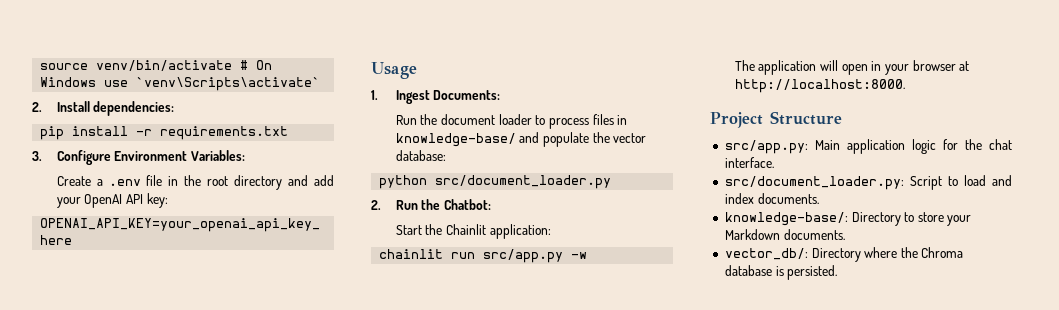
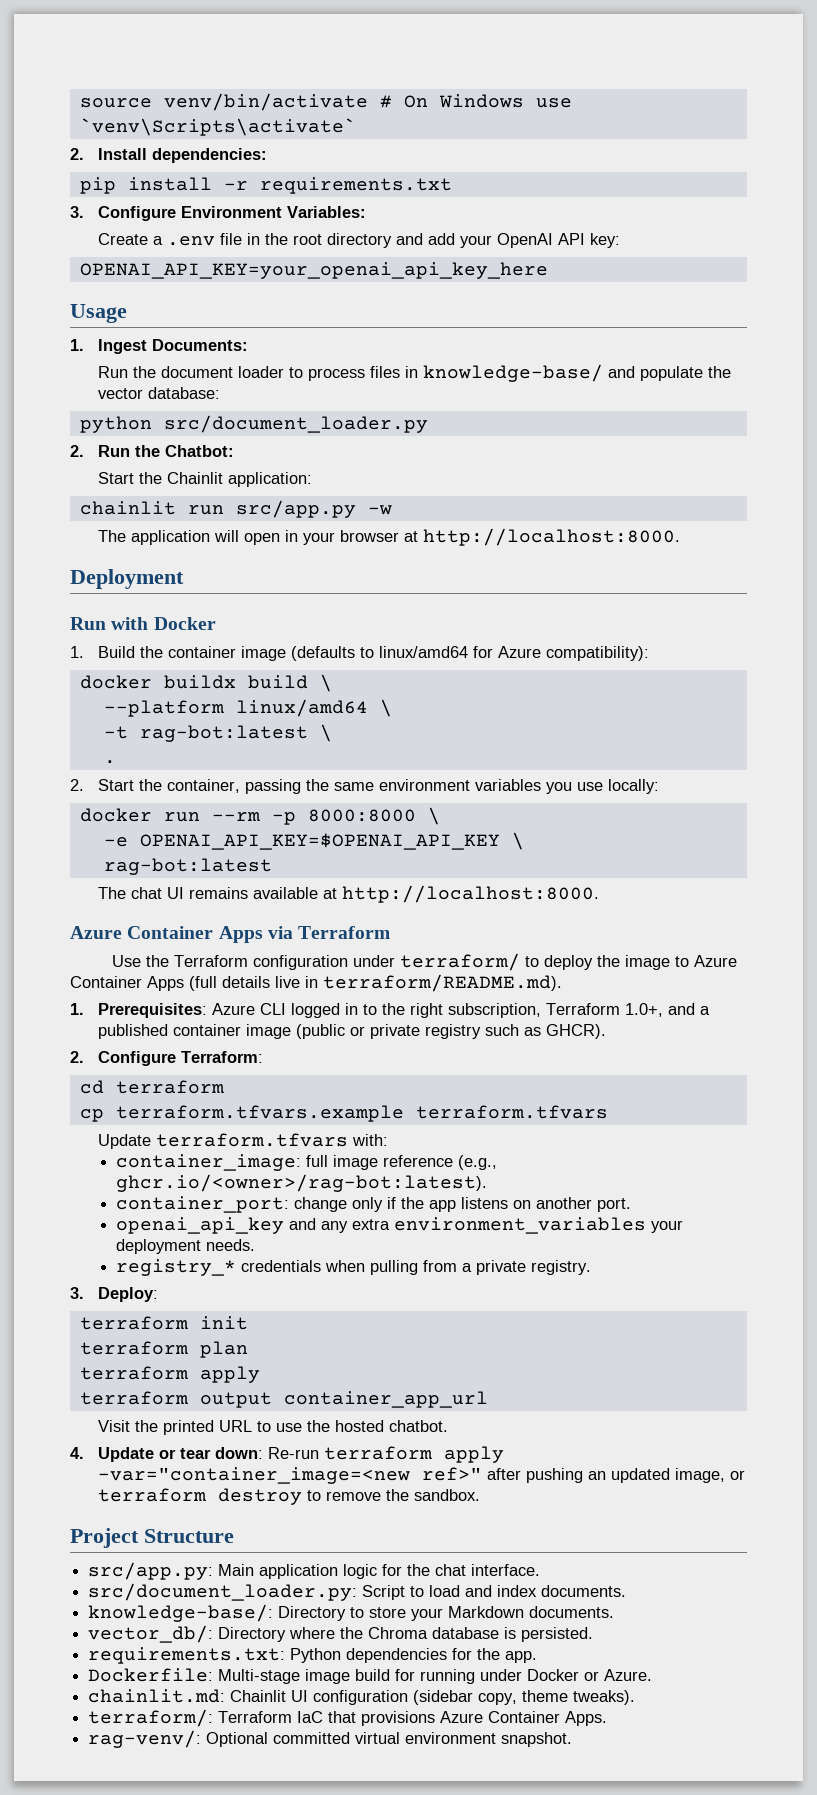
(905, 86) none -> [70,569,184,589] [70,617,216,630] [70,646,649,661] [79,674,332,692] [103,699,392,717] [103,724,332,742] [103,760,116,764] [70,779,659,794] [79,807,440,825] [103,832,524,850] [103,858,272,875] [97,885,599,903] [70,926,391,943] [112,953,738,971] [70,974,562,992] [70,1003,710,1018] [97,1024,606,1039] [70,1051,263,1066] [79,1080,224,1094] [79,1105,608,1122] [97,1133,388,1149] [115,1154,497,1171] [115,1174,487,1192] [115,1196,631,1213] [115,1217,683,1234] [115,1239,255,1254] [115,1259,591,1276] [70,1287,158,1302] [79,1316,248,1330] [79,1341,248,1358] [79,1366,260,1383] [79,1391,488,1408] [97,1420,448,1435] [70,1446,504,1463] [97,1467,745,1484] [97,1488,480,1505] // Deployment // Run with Docker // 1. Build the container image (defaults to linux/amd64 for Azure compatibility): // docker buildx build \ // --platform linux/amd64 \ // -t rag-bot:latest \ // . // 2. Start the container, passing the same environment variables you use locally: // docker run --rm -p 8000:8000 \ // -e OPENAI_API_KEY=$OPENAI_API_KEY \ // rag-bot:latest // The chat UI remains available at http://localhost:8000. // Azure Container Apps via Terraform // Use the Terraform configuration under terraform/ to deploy the image to Azure Container Apps (full details live in terraform/README.md). // 1. Prerequisites: Azure CLI logged in to the right subscription, Terraform 1.0+, and a published container image (public or private registry such as GHCR). // 2. Configure Terraform: // cd terraform // cp terraform.tfvars.example terraform.tfvars // Update terraform.tfvars with: // container_image: full image reference (e.g., ghcr.io/<owner>/rag-bot:latest). // container_port: change only if the app listens on another port. // openai_api_key and any extra environment_variables your deployment needs. // registry_* credentials when pulling from a private registry. // 3. Deploy: // terraform init // terraform plan // terraform apply // terraform output container_app_url // Visit the printed URL to use the hosted chatbot. // 4. Update or tear down: Re-run terraform apply -var="container_image=<new ref>" after pushing an updated image, or terraform destroy to remove the sandbox.
(838, 272) none -> [88,1647,538,1664] [88,1668,653,1684] [88,1689,636,1705] [88,1709,608,1727] [88,1730,573,1748] // requirements.txt: Python dependencies for the app. // Dockerfile: Multi-stage image build for running under Docker or Azure. // chainlit.md: Chainlit UI configuration (sidebar copy, theme tweaks). // terraform/: Terraform IaC that provisions Azure Container Apps. // rag-venv/: Optional committed virtual environment snapshot.

